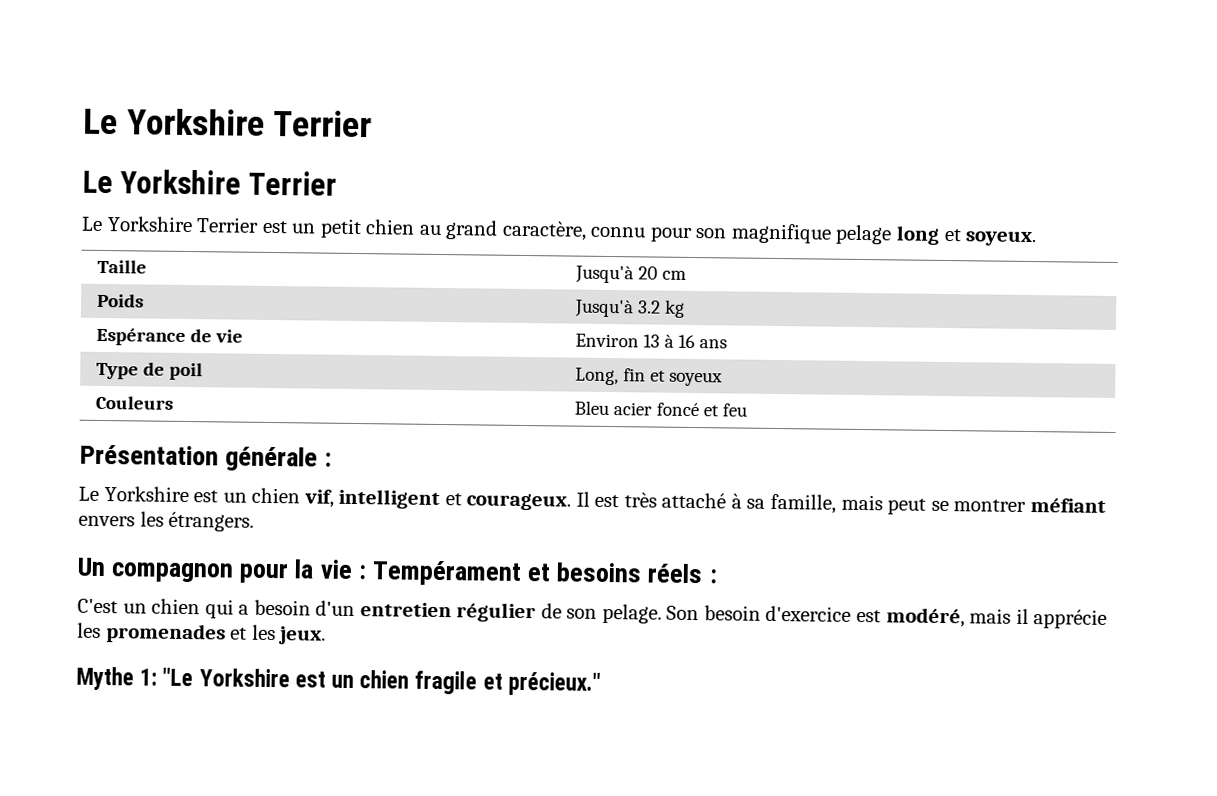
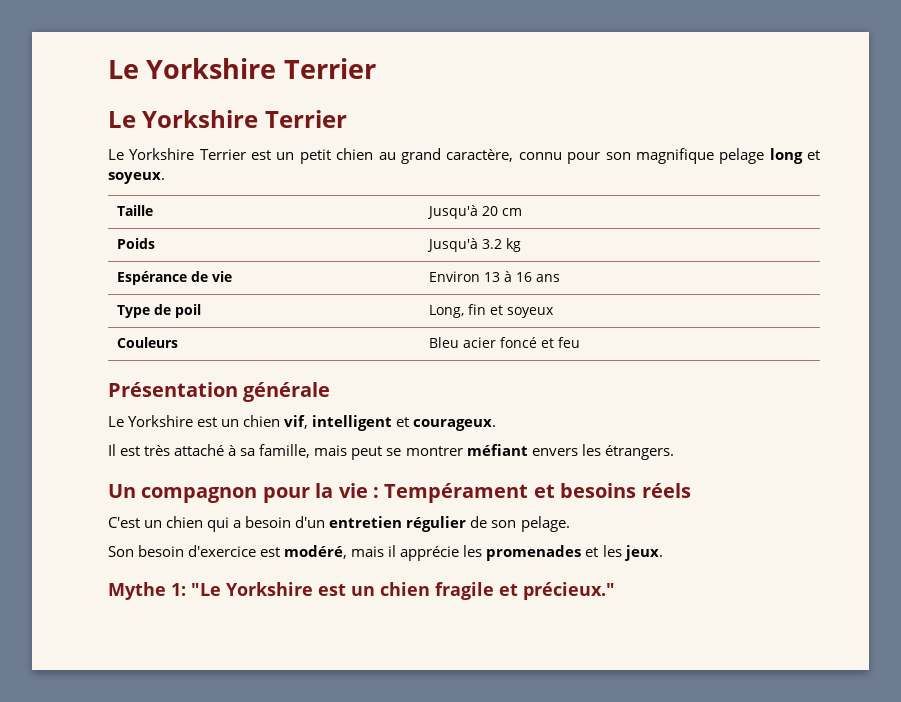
[324,452,333,467] : -> (331, 392) none
(572, 502) none -> (497, 425) //
[708,569,717,584] : -> (691, 490) none
(662, 613) none -> (570, 524) //

